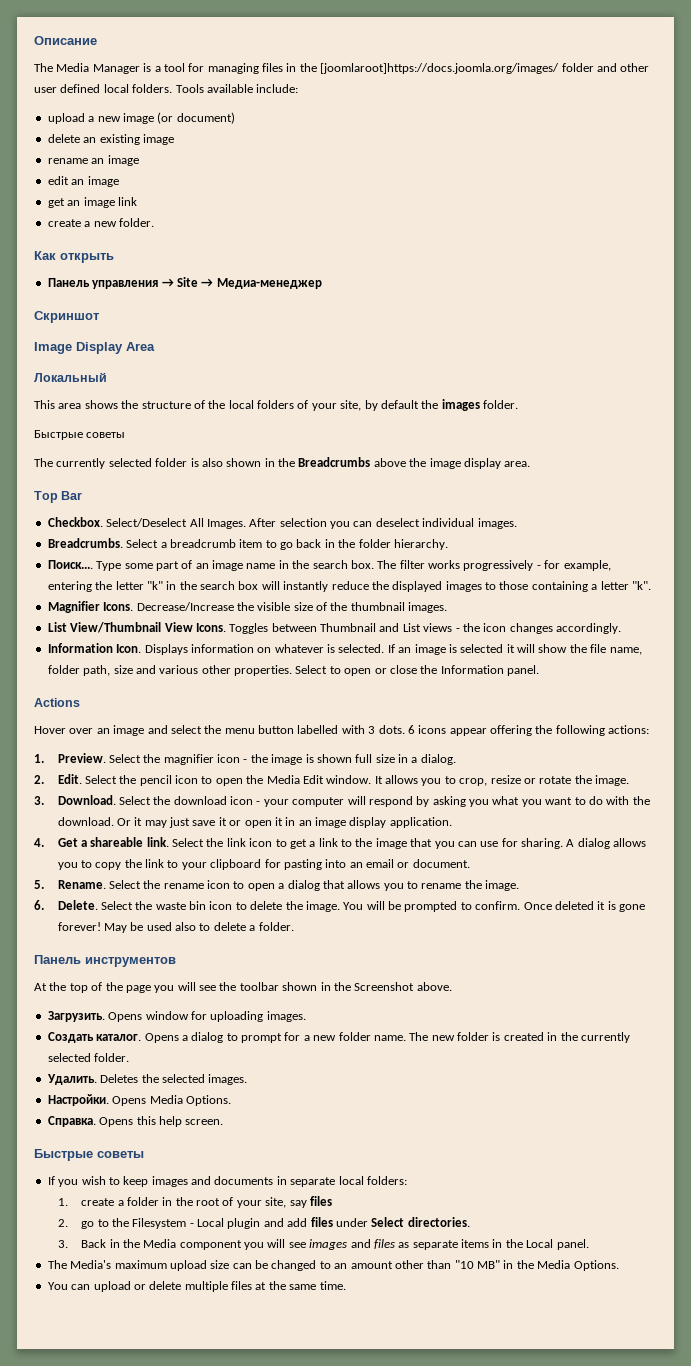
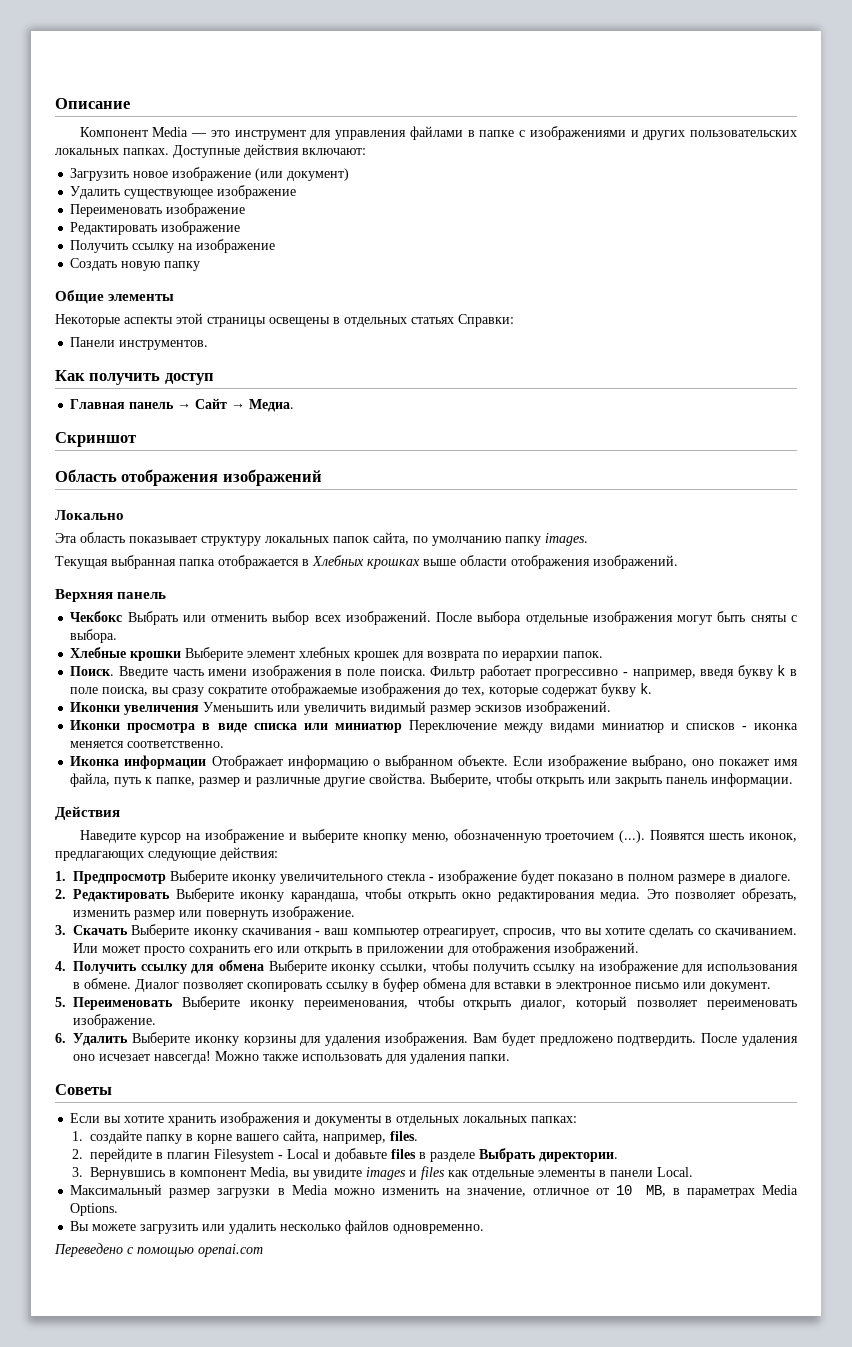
[34,63,650,74] [34,84,299,93] [47,112,235,124] [47,134,174,145] [47,155,139,166] [47,176,119,187] [47,197,137,208] [47,218,154,227] [34,251,114,263] [47,277,322,289] [34,311,99,323] [34,342,155,354] [34,372,107,382] [34,399,518,411] [34,430,126,440] [34,457,531,469] [34,491,83,503] [47,517,517,529] [47,538,448,550] [47,560,611,571] [47,581,651,592] [47,601,448,613] [47,622,621,634] [47,643,642,655] [47,665,539,676] [34,698,80,707] [34,725,650,736] [34,753,456,765] [34,774,630,786] [34,795,650,807] [57,817,452,828] [34,837,647,849] [57,859,470,870] [34,880,520,891] [34,900,646,912] [57,922,294,933] [34,955,176,967] [34,982,452,993] [47,1011,306,1022] [47,1032,630,1043] [47,1053,130,1062] [46,1074,248,1085] [47,1094,231,1106] [47,1116,224,1127] [34,1149,144,1161] [47,1176,407,1187] [57,1196,332,1208] [57,1217,470,1229] [57,1239,589,1250] [47,1260,619,1271] [47,1281,346,1292] The Media Manager is a tool for managing files in the [joomlaroot]https://docs.joomla.org/images/ folder and other user defined local folders. Tools available include: // upload a new image (or document) // delete an existing image // rename an image // edit an image // get an image link // create a new folder. // Как открыть // Панель управления → Site → Медиа-менеджер // Скриншот // Image Display Area // Локальный // This area shows the structure of the local folders of your site, by default the images folder. // Быстрые советы // The currently selected folder is also shown in the Breadcrumbs above the image display area. // Top Bar // Checkbox. Select/Deselect All Images. After selection you can deselect individual images. // Breadcrumbs. Select a breadcrumb item to go back in the folder hierarchy. // Поиск.... Type some part of an image name in the search box. The filter works progressively - for example, entering the letter "k" in the search box will instantly reduce the displayed images to those containing a letter "k". // Magnifier Icons. Decrease/Increase the visible size of the thumbnail images. // List View/Thumbnail View Icons. Toggles between Thumbnail and List views - the icon changes accordingly. // Information Icon. Displays information on whatever is selected. If an image is selected it will show the file name, folder path, size and various other properties. Select to open or close the Information panel. // Actions // Hover over an image and select the menu button labelled with 3 dots. 6 icons appear offering the following actions: // 1. Preview. Select the magnifier icon - the image is shown full size in a dialog. // 2. Edit. Select the pencil icon to open the Media Edit window. It allows you to crop, resize or rotate the image. // 3. Download. Select the download icon - your computer will respond by asking you what you want to do with the download. Or it may just save it or open it in an image display application. // 4. Get a shareable link. Select the link icon to get a link to the image that you can use for sharing. A dialog allows you to copy the link to your clipboard for pasting into an email or document. // 5. Rename. Select the rename icon to open a dialog that allows you to rename the image. // 6. Delete. Select the waste bin icon to delete the image. You will be prompted to confirm. Once deleted it is gone forever! May be used also to delete a folder. // Панель инструментов // At the top of the page you will see the toolbar shown in the Screenshot above. // Загрузить. Opens window for uploading images. // Создать каталог. Opens a dialog to prompt for a new folder name. The new folder is created in the currently selected folder. // Удалить. Deletes the selected images. // Настройки. Opens Media Options. // Справка. Opens this help screen. // Быстрые советы // If you wish to keep images and documents in separate local folders: // 1. create a folder in the root of your site, say files // 2. go to the Filesystem - Local plugin and add files under Select directories. // 3. Back in the Media component you will see images and files as separate items in the Local panel. // The Media's maximum upload size can be changed to an amount other than "10 MB" in the Media Options. // You can upload or delete multiple files at the same time. -> [79,126,798,140] [55,144,366,158] [70,167,350,181] [70,185,297,199] [70,203,246,217] [70,221,241,235] [70,239,276,253] [70,258,201,271] [55,290,175,304] [55,313,514,327] [70,337,209,350] [55,370,214,385] [70,398,295,412] [55,432,136,447] [55,469,322,486] [55,510,124,520] [55,532,588,546] [55,555,678,569] [55,589,167,602] [70,611,798,625] [70,629,118,643] [70,647,604,661] [70,665,798,679] [70,683,653,697] [70,701,612,715] [70,720,799,733] [70,741,225,748] [70,755,798,769] [70,773,794,787] [55,806,120,820] [79,829,797,843] [55,847,278,861] [55,870,791,884] [55,888,797,902] [73,906,355,920] [55,924,798,938] [73,942,639,956] [55,960,798,974] [73,978,771,992] [55,996,798,1010] [73,1014,156,1028] [55,1032,799,1046] [73,1051,510,1064] [55,1084,112,1095] [70,1112,578,1126] [72,1130,419,1144] [72,1148,619,1162] [72,1166,694,1180] [70,1184,799,1198] [70,1203,119,1216] [70,1220,485,1234] [54,1243,263,1257] Компонент Media — это инструмент для управления файлами в папке с изображениями и других пользовательских локальных папках. Доступные действия включают: // Загрузить новое изображение (или документ) // Удалить существующее изображение // Переименовать изображение // Редактировать изображение // Получить ссылку на изображение // Создать новую папку // Общие элементы // Некоторые аспекты этой страницы освещены в отдельных статьях Справки: // Панели инструментов. // Как получить доступ // Главная панель → Сайт → Медиа. // Скриншот // Область отображения изображений // Локально // Эта область показывает структуру локальных папок сайта, по умолчанию папку images. // Текущая выбранная папка отображается в Хлебных крошках выше области отображения изображений. // Верхняя панель // Чекбокс Выбрать или отменить выбор всех изображений. После выбора отдельные изображения могут быть сняты с выбора. // Хлебные крошки Выберите элемент хлебных крошек для возврата по иерархии папок. // Поиск. Введите часть имени изображения в поле поиска. Фильтр работает прогрессивно - например, введя букву k в поле поиска, вы сразу сократите отображаемые изображения до тех, которые содержат букву k. // Иконки увеличения Уменьшить или увеличить видимый размер эскизов изображений. // Иконки просмотра в виде списка или миниатюр Переключение между видами миниатюр и списков - иконка меняется соответственно. // Иконка информации Отображает информацию о выбранном объекте. Если изображение выбрано, оно покажет имя файла, путь к папке, размер и различные другие свойства. Выберите, чтобы открыть или закрыть панель информации. // Действия // Наведите курсор на изображение и выберите кнопку меню, обозначенную троеточием (...). Появятся шесть иконок, предлагающих следующие действия: // 1. Предпросмотр Выберите иконку увеличительного стекла - изображение будет показано в полном размере в диалоге. // 2. Редактировать Выберите иконку карандаша, чтобы открыть окно редактирования медиа. Это позволяет обрезать, изменить размер или повернуть изображение. // 3. Скачать Выберите иконку скачивания - ваш компьютер отреагирует, спросив, что вы хотите сделать со скачиванием. Или может просто сохранить его или открыть в приложении для отображения изображений. // 4. Получить ссылку для обмена Выберите иконку ссылки, чтобы получить ссылку на изображение для использования в обмене. Диалог позволяет скопировать ссылку в буфер обмена для вставки в электронное письмо или документ. // 5. Переименовать Выберите иконку переименования, чтобы открыть диалог, который позволяет переименовать изображение. // 6. Удалить Выберите иконку корзины для удаления изображения. Вам будет предложено подтвердить. После удаления оно исчезает навсегда! Можно также использовать для удаления папки. // Советы // Если вы хотите хранить изображения и документы в отдельных локальных папках: // 1. создайте папку в корне вашего сайта, например, files. // 2. перейдите в плагин Filesystem - Local и добавьте files в разделе Выбрать директории. // 3. Вернувшись в компонент Media, вы увидите images и files как отдельные элементы в панели Local. // Максимальный размер загрузки в Media можно изменить на значение, отличное от 10 MB, в параметрах Media Options. // Вы можете загрузить или удалить несколько файлов одновременно. // Переведено с помощью openai.com

